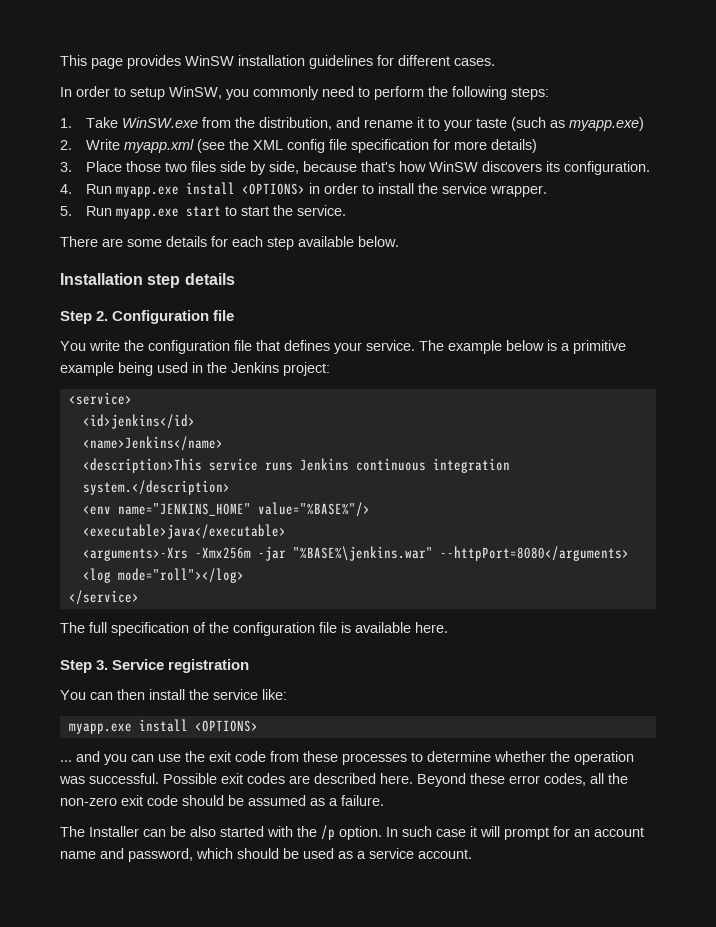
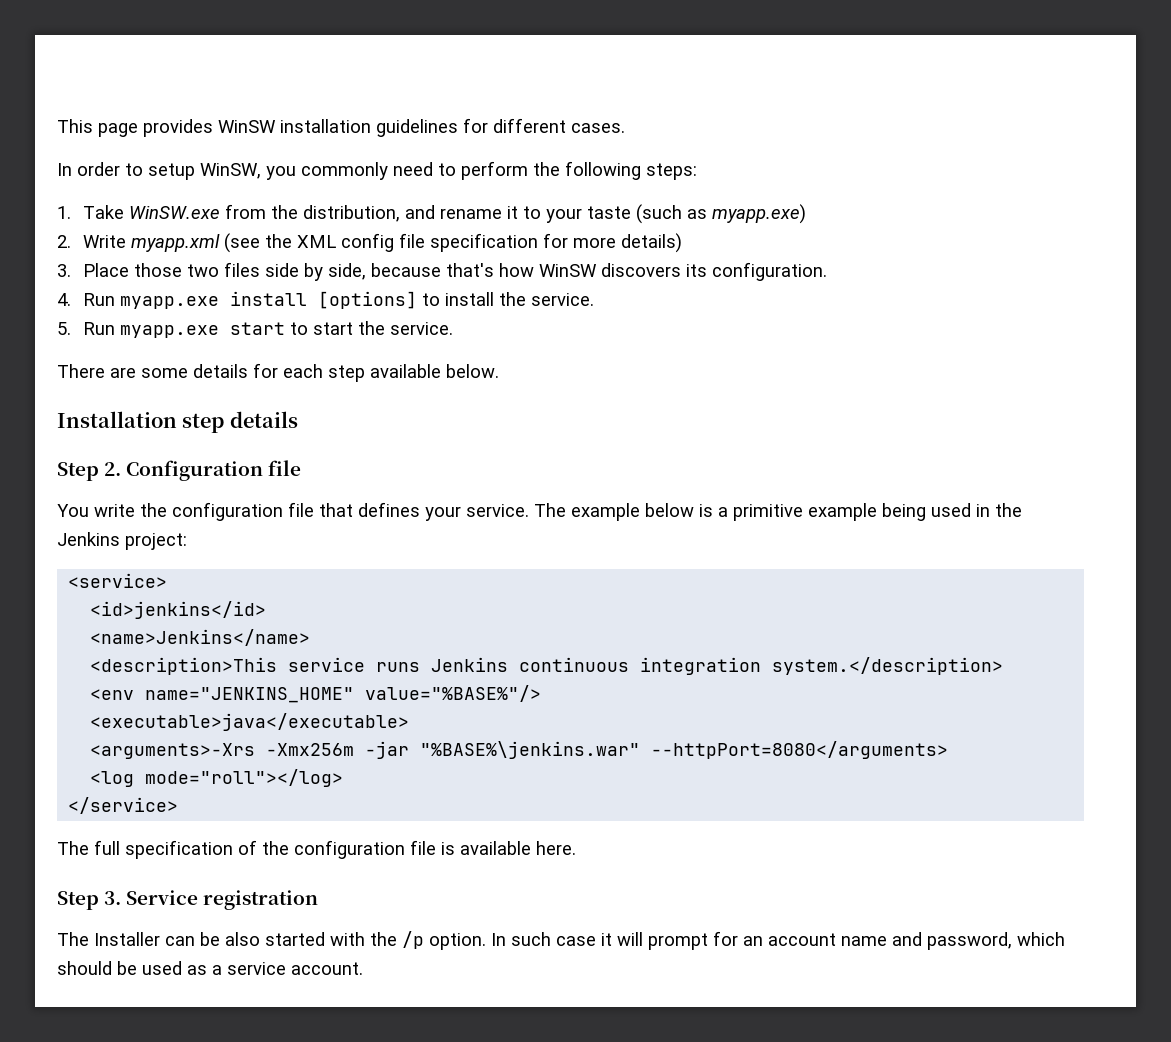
[241,183,358,195] <OPTIONS> in order -> [318,291,418,309] [options]
[441,183,547,197] service wrapper. -> [531,293,595,306] service.
[60,689,287,700] [68,719,258,734] [60,751,634,765] [59,773,628,787] [60,795,384,806] // You can then install the service like: // myapp.exe install <OPTIONS> // ... and you can use the exit code from these processes to determine whether the operation was successful. Possible exit codes are described here. Beyond these error codes, all the non-zero exit code should be assumed as a failure. -> (319, 900) none

